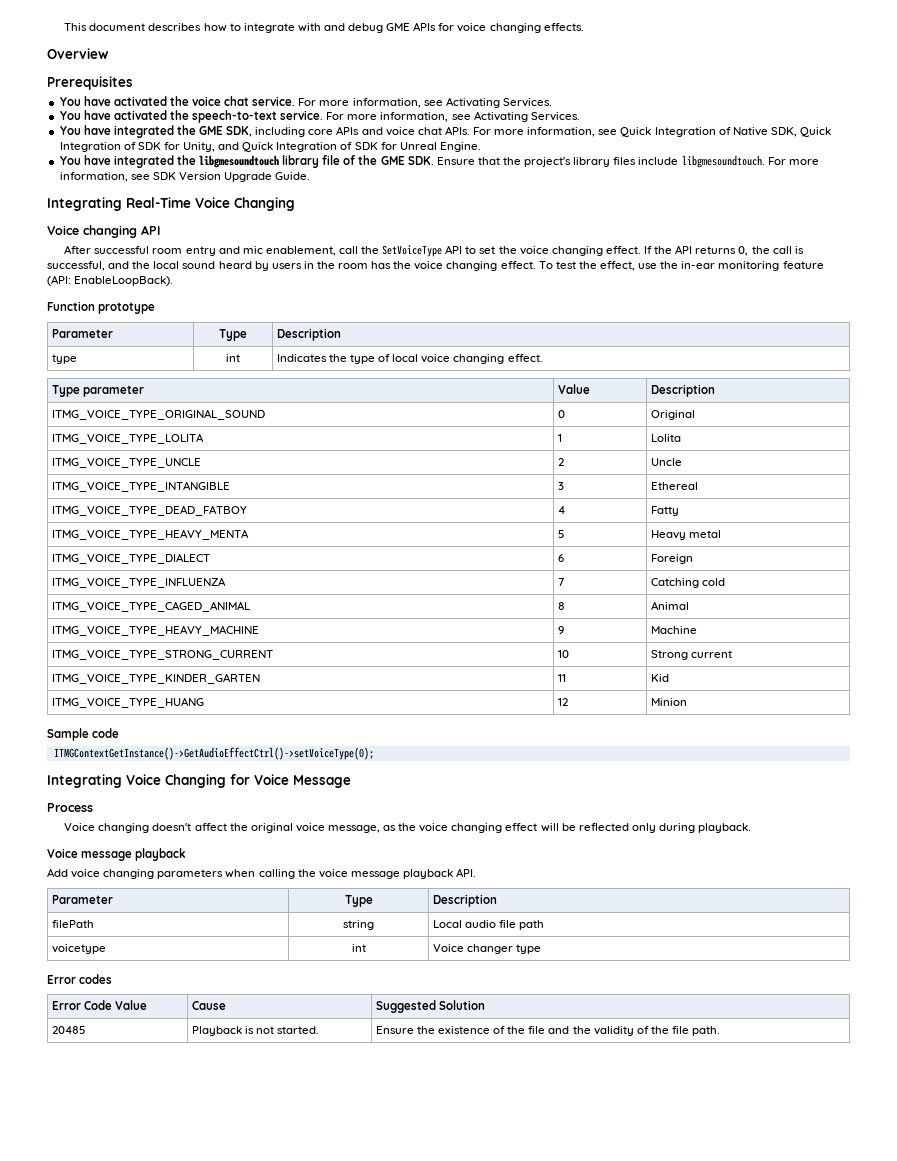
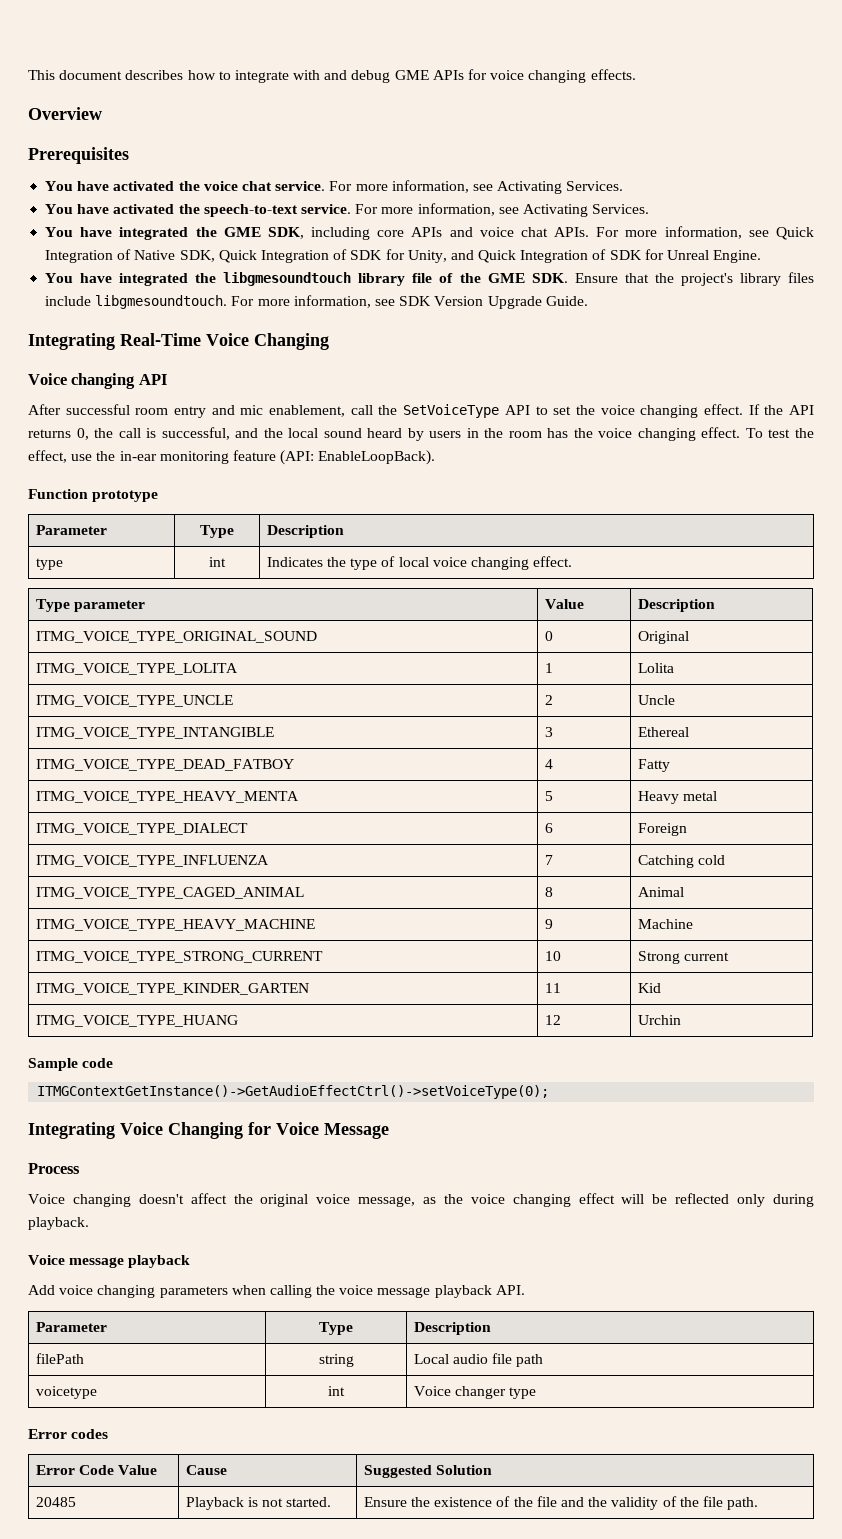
[650,698,687,706] Minion -> [637,1015,681,1025] Urchin

